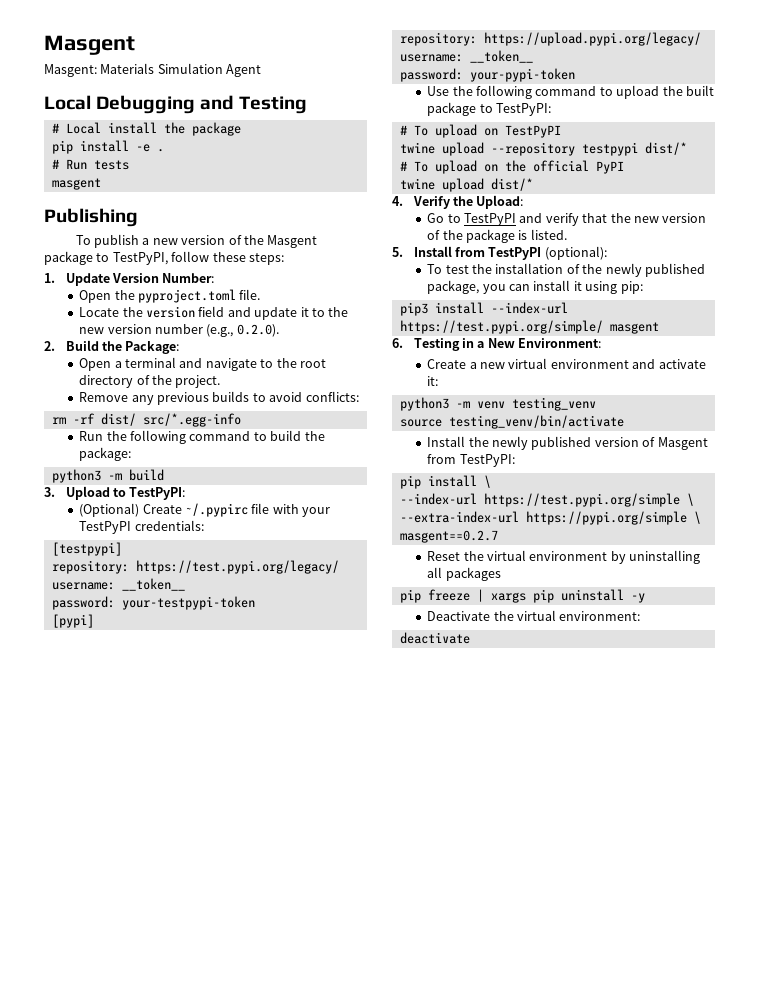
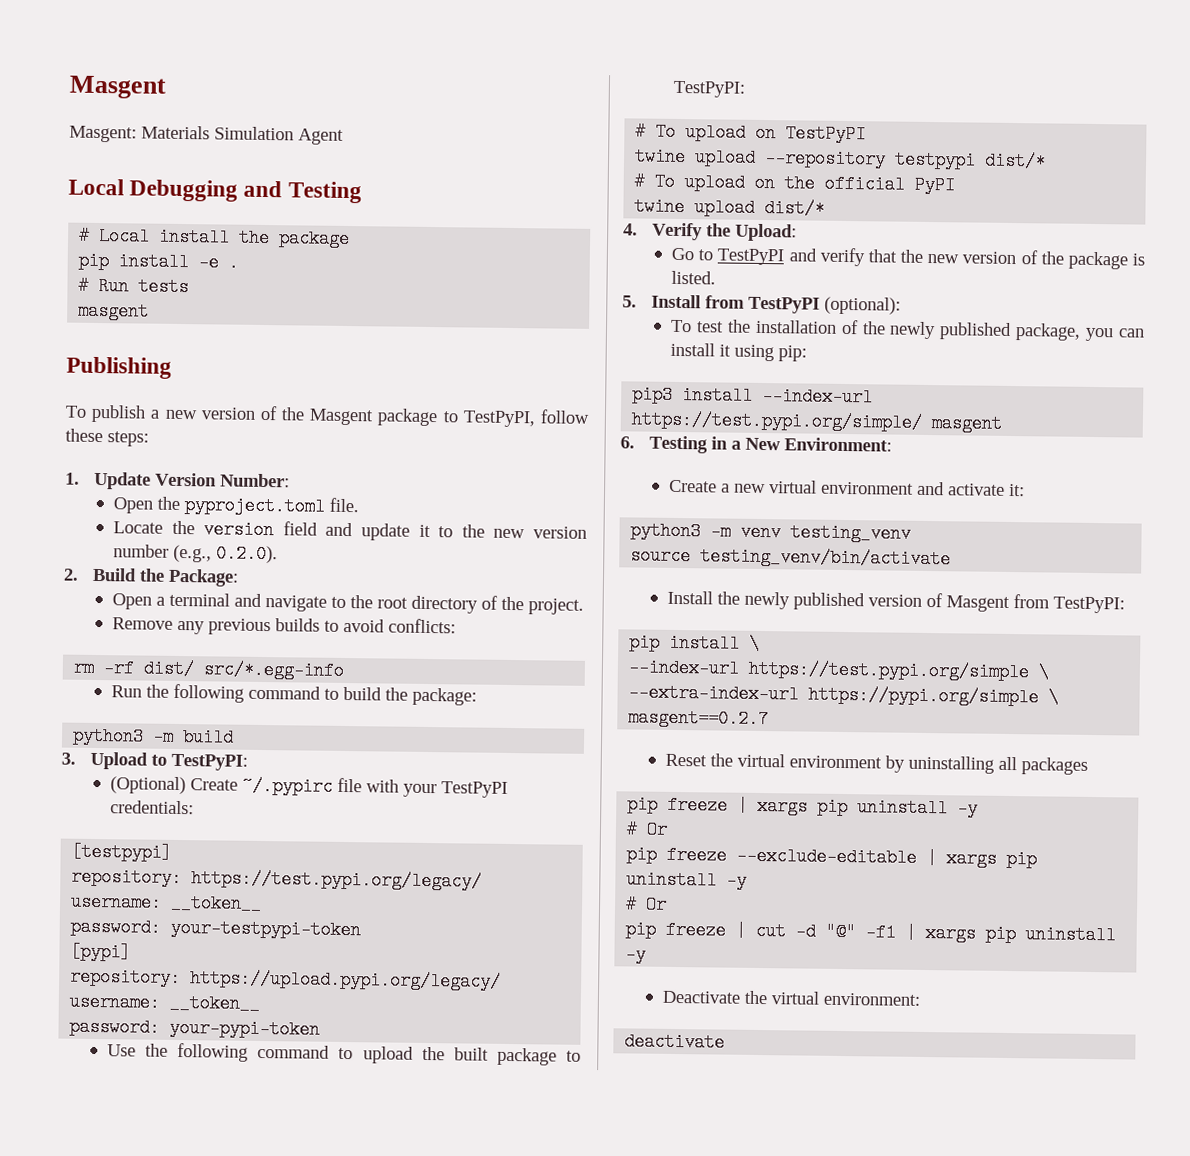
(645, 598) none -> [626,820,669,839] [626,845,1038,869] [626,870,748,890] [625,895,668,914] [625,920,1117,945] [625,945,647,964] // # Or // pip freeze --exclude-editable | xargs pip uninstall -y // # Or // pip freeze | cut -d "@" -f1 | xargs pip uninstall -y

